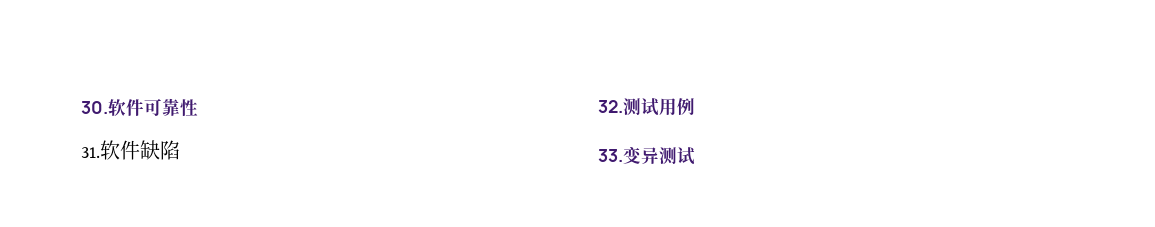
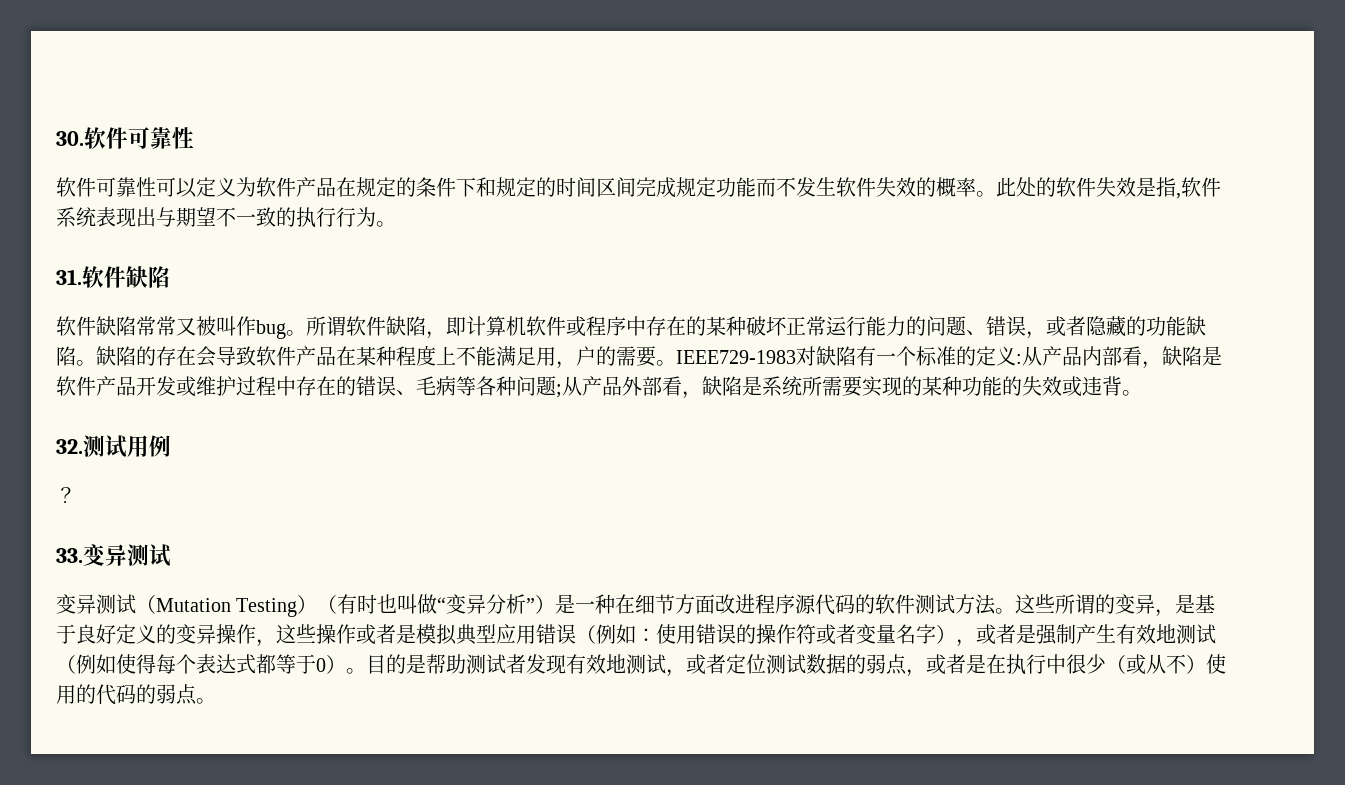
[81,140,180,160] 31.软件缺陷 -> [56,177,1221,199] [56,207,396,228] [56,266,170,288] [56,316,1206,339] [56,345,1222,369] [56,376,1142,399] 软件可靠性可以定义为软件产品在规定的条件下和规定的时间区间完成规定功能而不发生软件失效的概率。此处的软件失效是指,软件系统表现出与期望不一致的执行行为。 // 31.软件缺陷 // 软件缺陷常常又被叫作bug。所谓软件缺陷，即计算机软件或程序中存在的某种破坏正常运行能力的问题、错误，或者隐藏的功能缺陷。缺陷的存在会导致软件产品在某种程度上不能满足用，户的需要。IEEE729-1983对缺陷有一个标准的定义:从产品内部看，缺陷是软件产品开发或维护过程中存在的错误、毛病等各种问题;从产品外部看，缺陷是系统所需要实现的某种功能的失效或违背。
(695, 106) none -> [56,487,76,504] // ？
(695, 156) none -> [56,594,1216,617] [56,624,1216,647] [56,654,1226,677] [56,684,216,705] // 变异测试（Mutation Testing）（有时也叫做“变异分析”）是一种在细节方面改进程序源代码的软件测试方法。这些所谓的变异，是基于良好定义的变异操作，这些操作或者是模拟典型应用错误（例如：使用错误的操作符或者变量名字），或者是强制产生有效地测试（例如使得每个表达式都等于0）。目的是帮助测试者发现有效地测试，或者定位测试数据的弱点，或者是在执行中很少（或从不）使用的代码的弱点。

